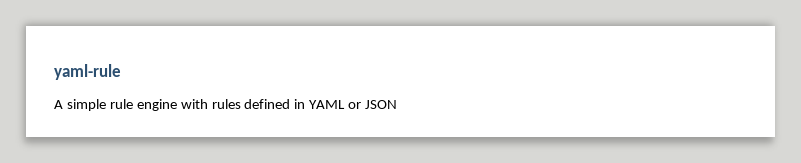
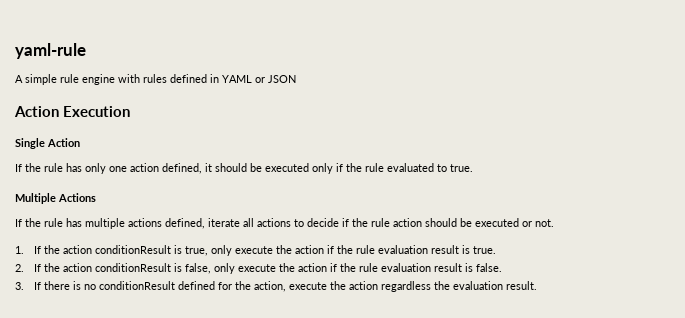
(398, 104) none -> [14,106,131,117] [15,138,80,149] [15,163,473,174] [15,193,96,204] [15,218,554,229] [15,245,497,256] [15,263,503,274] [15,281,538,292] // Action Execution // Single Action // If the rule has only one action defined, it should be executed only if the rule evaluated to true. // Multiple Actions // If the rule has multiple actions defined, iterate all actions to decide if the rule action should be executed or not. // 1. If the action conditionResult is true, only execute the action if the rule evaluation result is true. // 2. If the action conditionResult is false, only execute the action if the rule evaluation result is false. // 3. If there is no conditionResult defined for the action, execute the action regardless the evaluation result.

